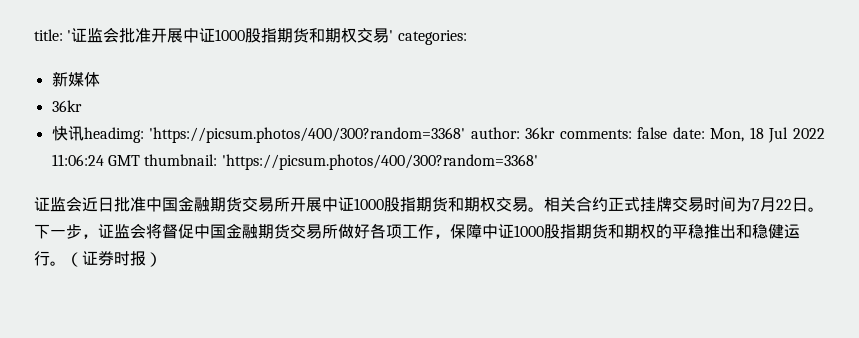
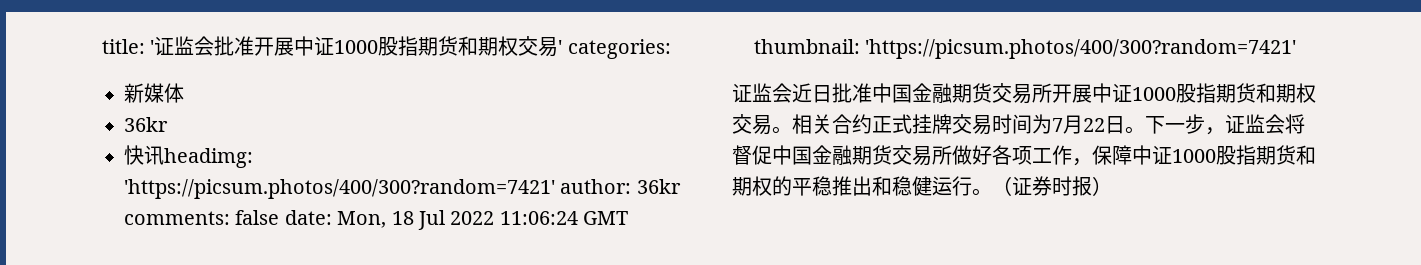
[149,127,466,143] 'https://picsum.photos/400/300?random=3368' -> [124,179,555,199] 'https://picsum.photos/400/300?random=7421'
[221,154,538,170] 'https://picsum.photos/400/300?random=3368' -> [865,39,1297,59] 'https://picsum.photos/400/300?random=7421'

